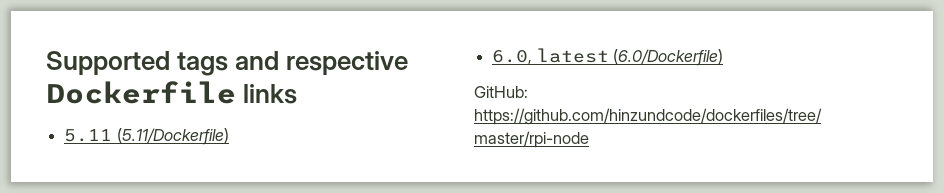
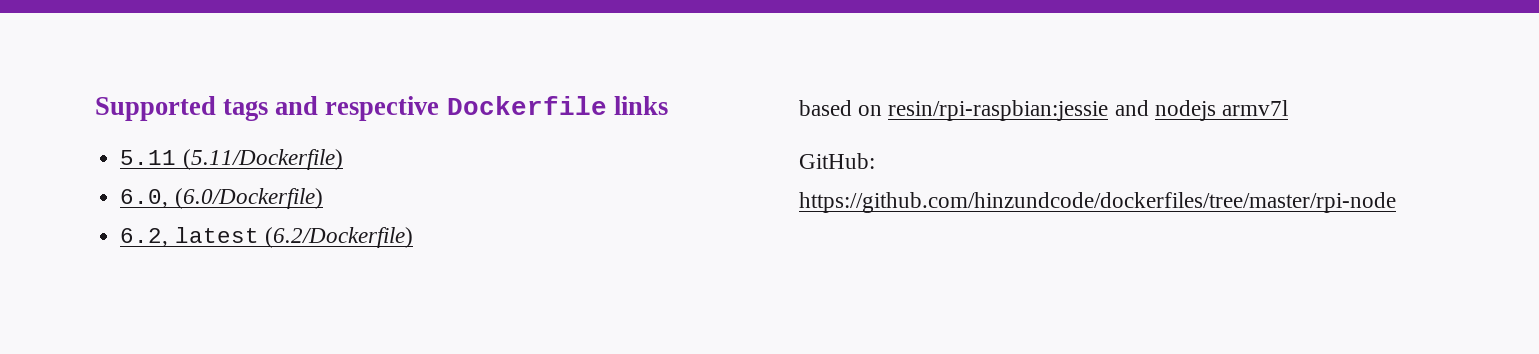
[536,48,724,66] latest (6.0/Dockerfile) -> [174,188,323,209] [120,227,413,248] [799,100,1289,121] (6.0/Dockerfile) // 6.2, latest (6.2/Dockerfile) // based on resin/rpi-raspbian:jessie and nodejs armv7l

